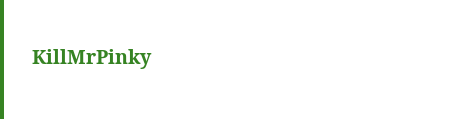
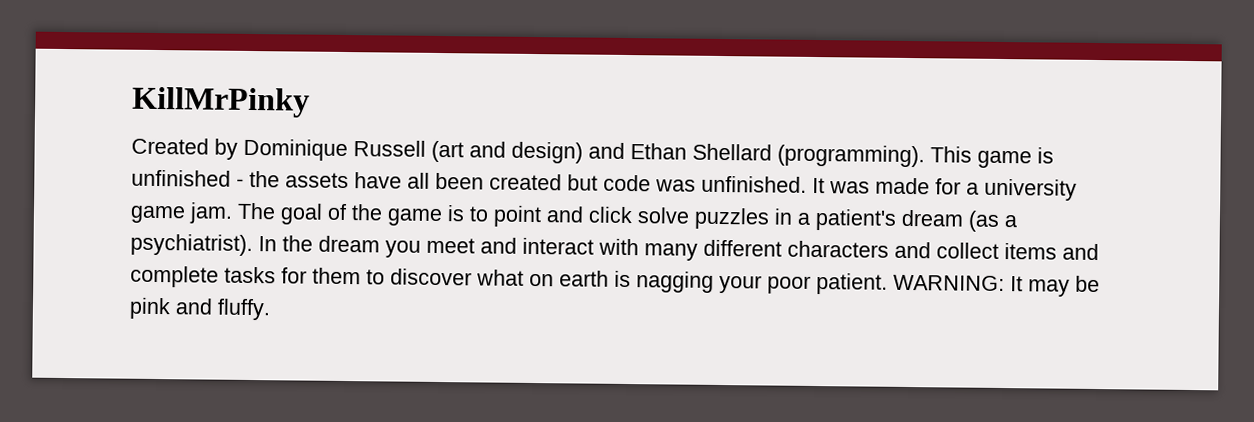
(152, 59) none -> [131,137,1054,169] [131,169,1077,201] [130,202,1017,232] [130,233,1099,261] [130,265,1100,297] [129,297,271,321] // Created by Dominique Russell (art and design) and Ethan Shellard (programming). This game is unfinished - the assets have all been created but code was unfinished. It was made for a university game jam. The goal of the game is to point and click solve puzzles in a patient's dream (as a psychiatrist). In the dream you meet and interact with many different characters and collect items and complete tasks for them to discover what on earth is nagging your poor patient. WARNING: It may be pink and fluffy.

